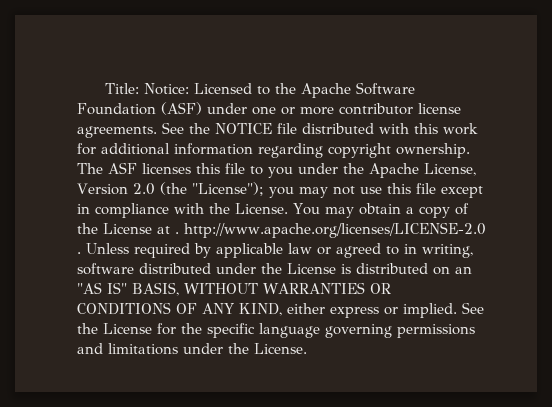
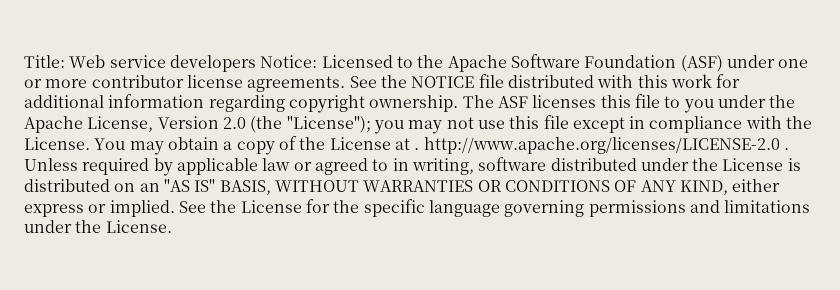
(140, 88) none -> [69,55,256,72] Web service developers

